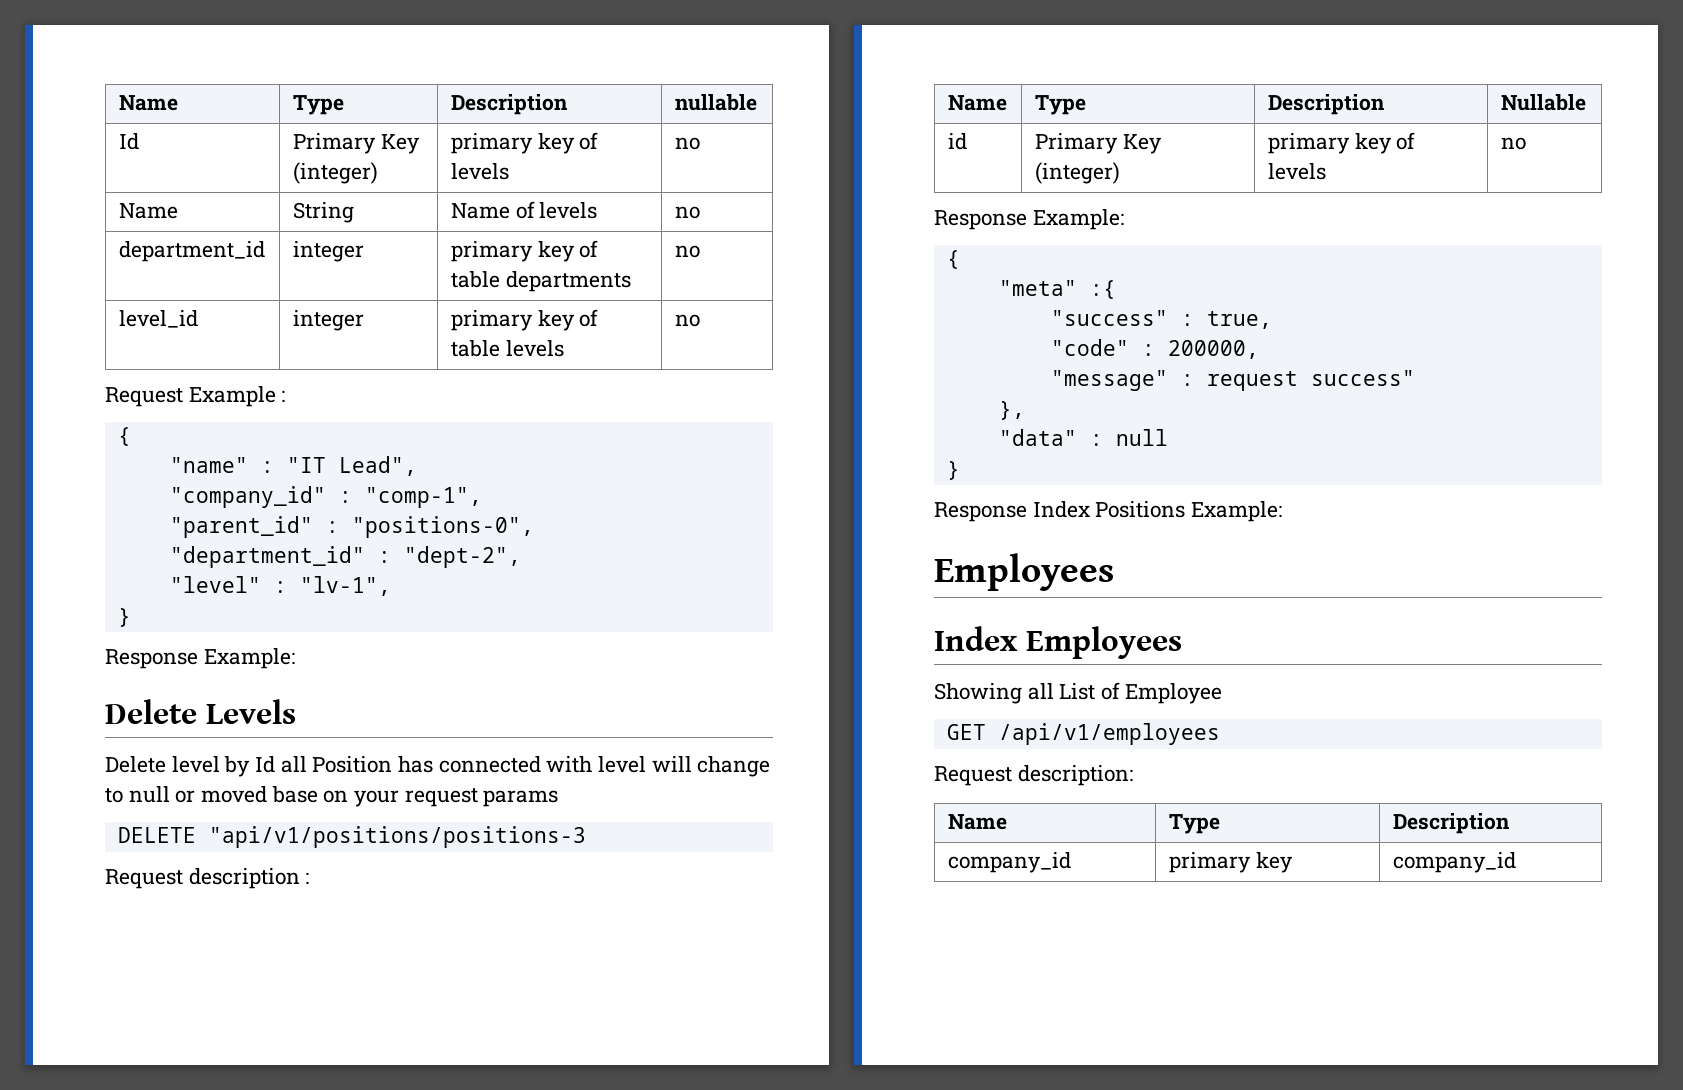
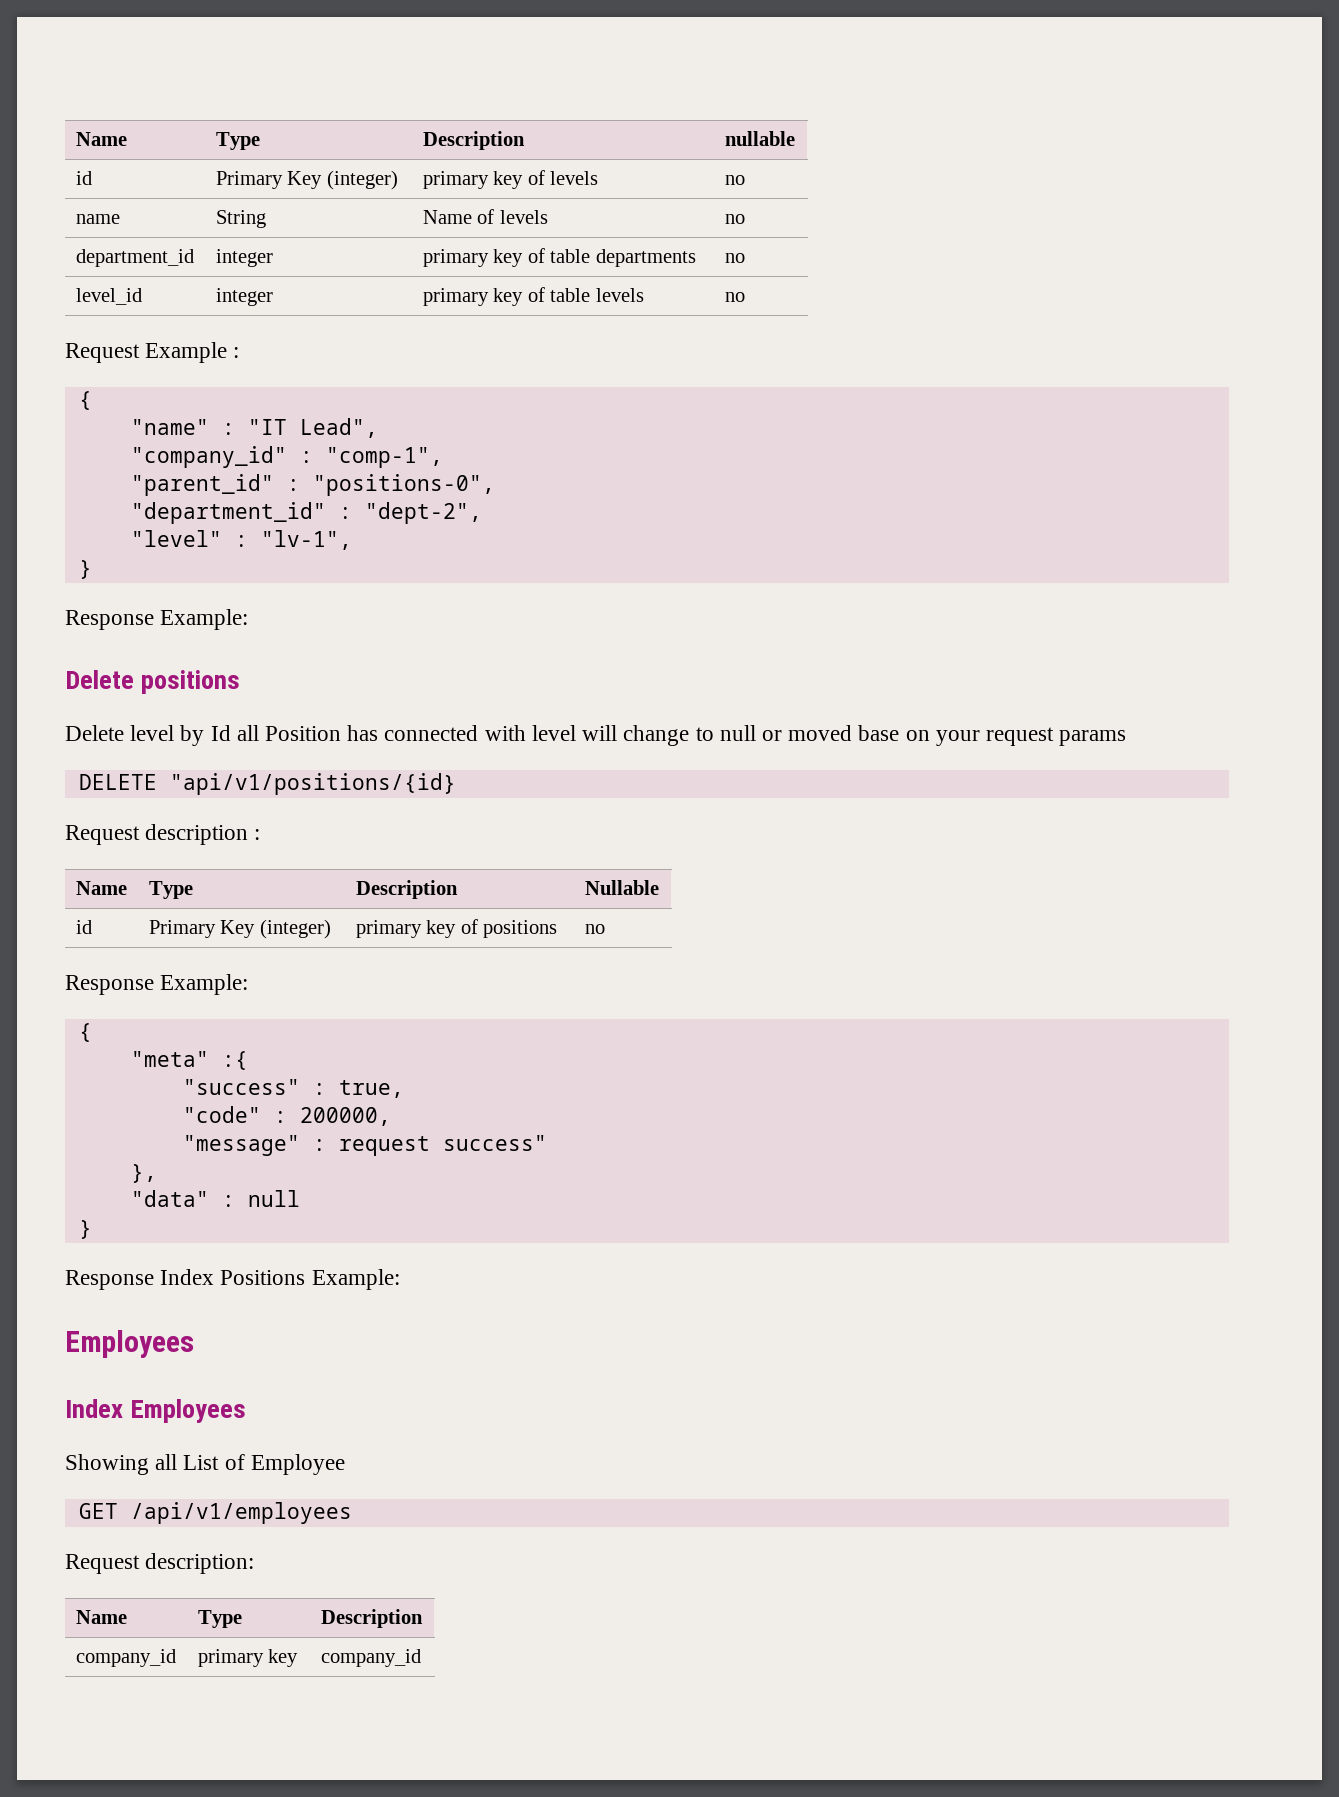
[118,133,139,150] [292,133,420,154] [292,162,378,184] [450,132,599,154] [450,163,509,180] [674,137,700,150] [118,203,178,219] Id | Primary Key (integer) | primary key of levels | no // Name -> [75,171,92,185] [215,170,398,190] [422,170,599,189] [724,175,745,185] [75,214,120,224] id | Primary Key (integer) | primary key of levels | no // name
[206,699,296,724] Levels -> [141,670,241,694] positions
[208,826,586,848] "api/v1/positions/positions-3 -> [169,773,456,795] "api/v1/positions/{id}
[1267,163,1326,180] levels -> [483,920,558,938] positions

